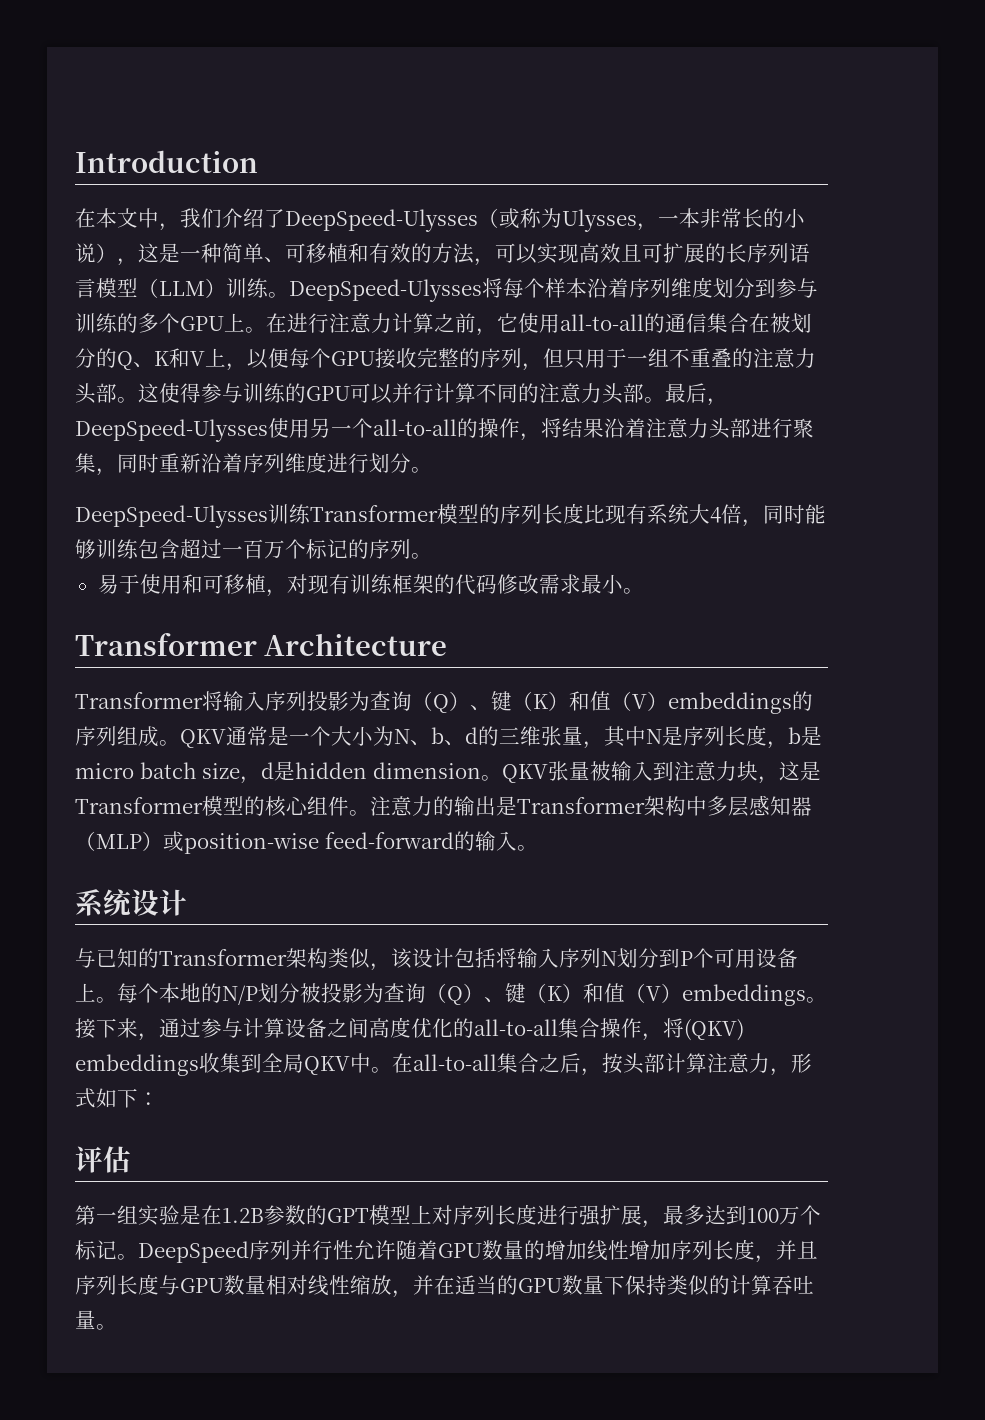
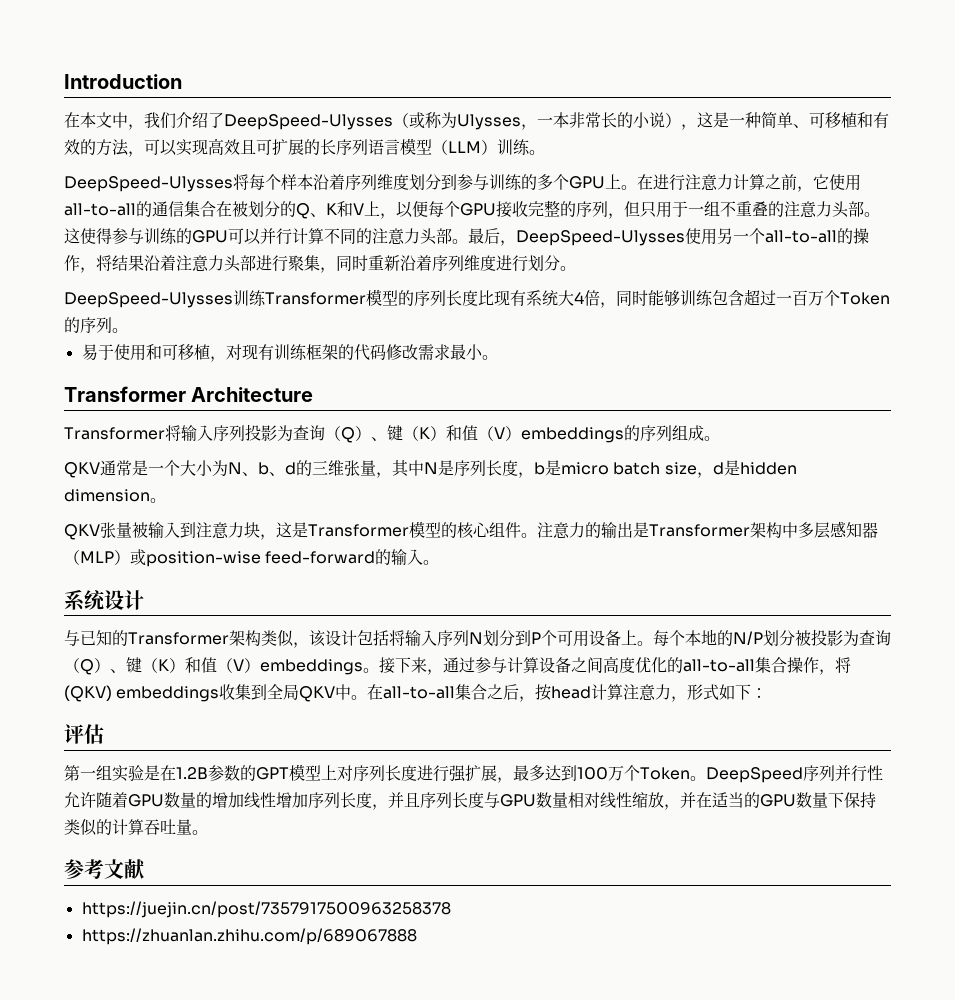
(289, 295) none -> (545, 152) //
[306,539,348,559] 标记 -> [840,292,890,305] Token
(180, 743) none -> (720, 438) //
(502, 778) none -> (166, 500) //
[623,1053,665,1074] 头部 -> [551,686,592,699] head
[75,1240,117,1260] 标记 -> [640,767,690,780] Token
(117, 1327) none -> [64,859,145,879] [81,901,451,918] [81,928,417,945] // 参考文献 // https://juejin.cn/post/7357917500963258378 // https://zhuanlan.zhihu.com/p/689067888

